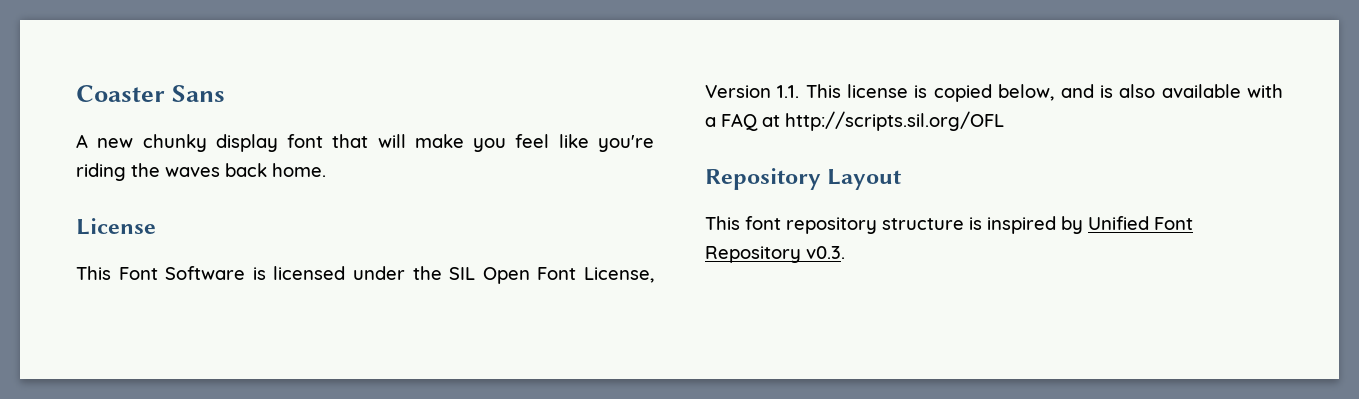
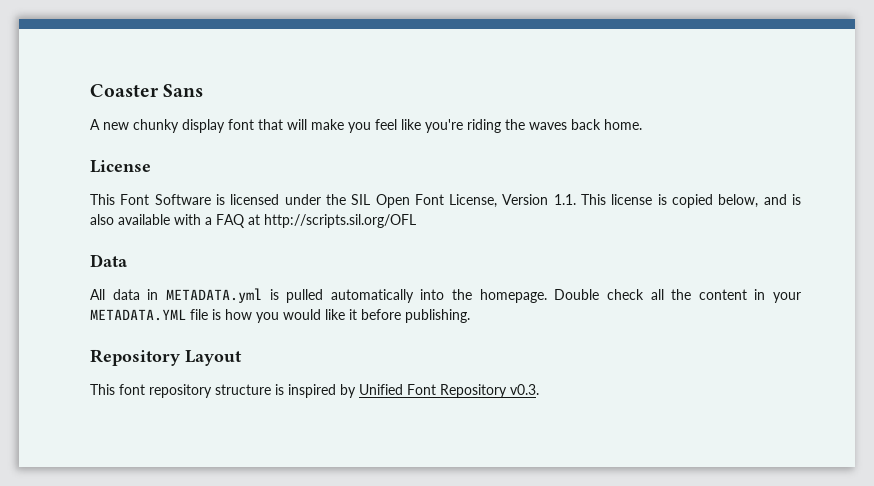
(1004, 121) none -> [90,254,128,267] [90,288,801,303] [90,309,470,323] // Data // All data in METADATA.yml is pulled automatically into the homepage. Double check all the content in your METADATA.YML file is how you would like it before publishing.

